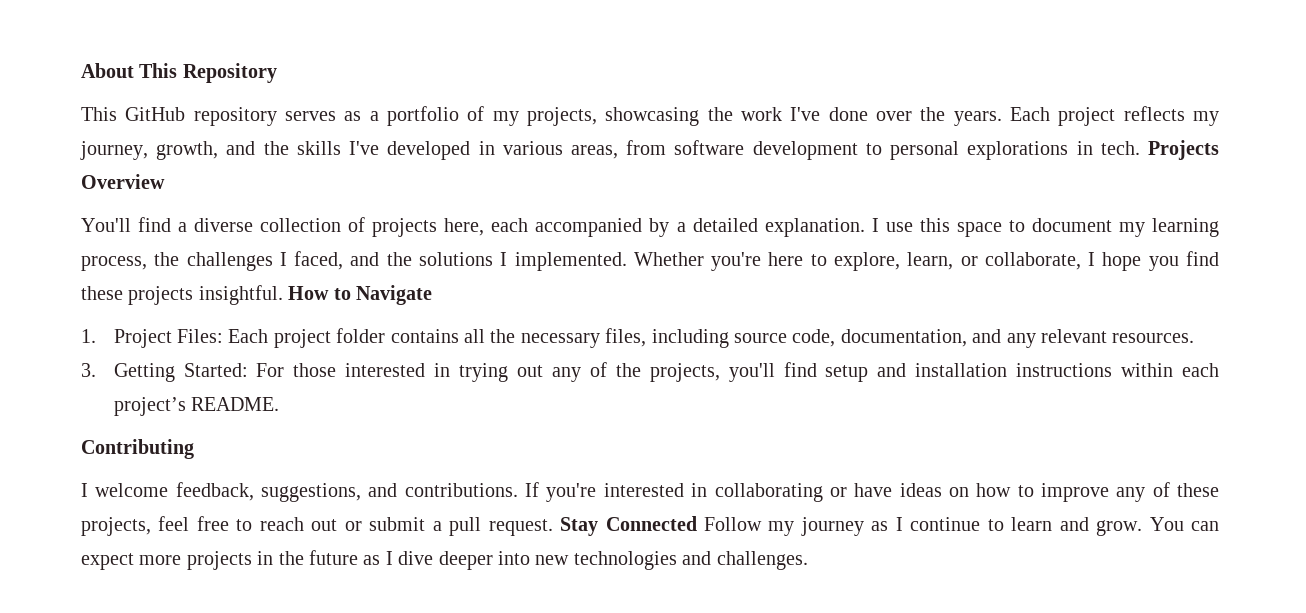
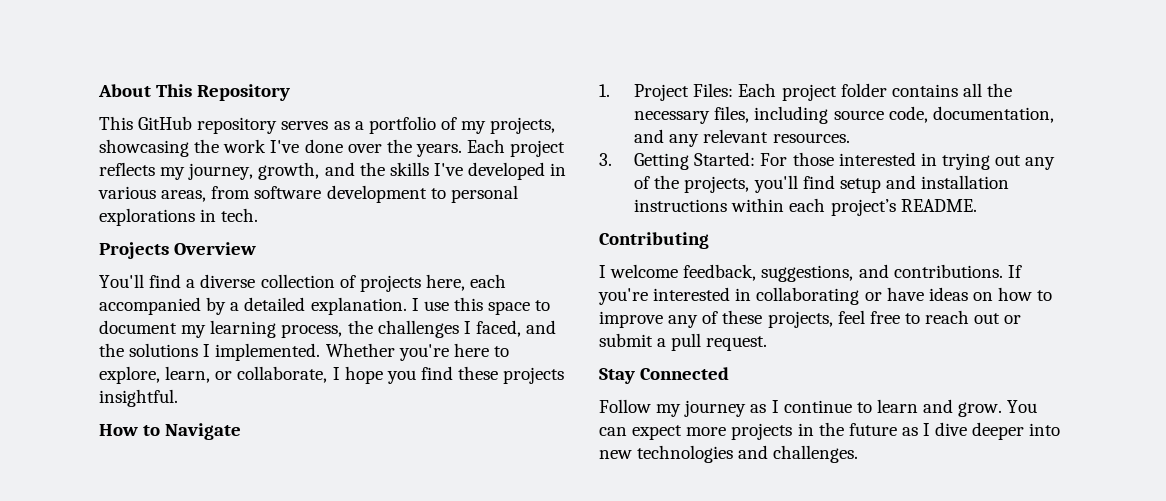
(1140, 148) none -> (259, 215) //
(283, 295) none -> (178, 398) //
(553, 527) none -> (768, 343) //
(697, 523) none -> (730, 373) //

